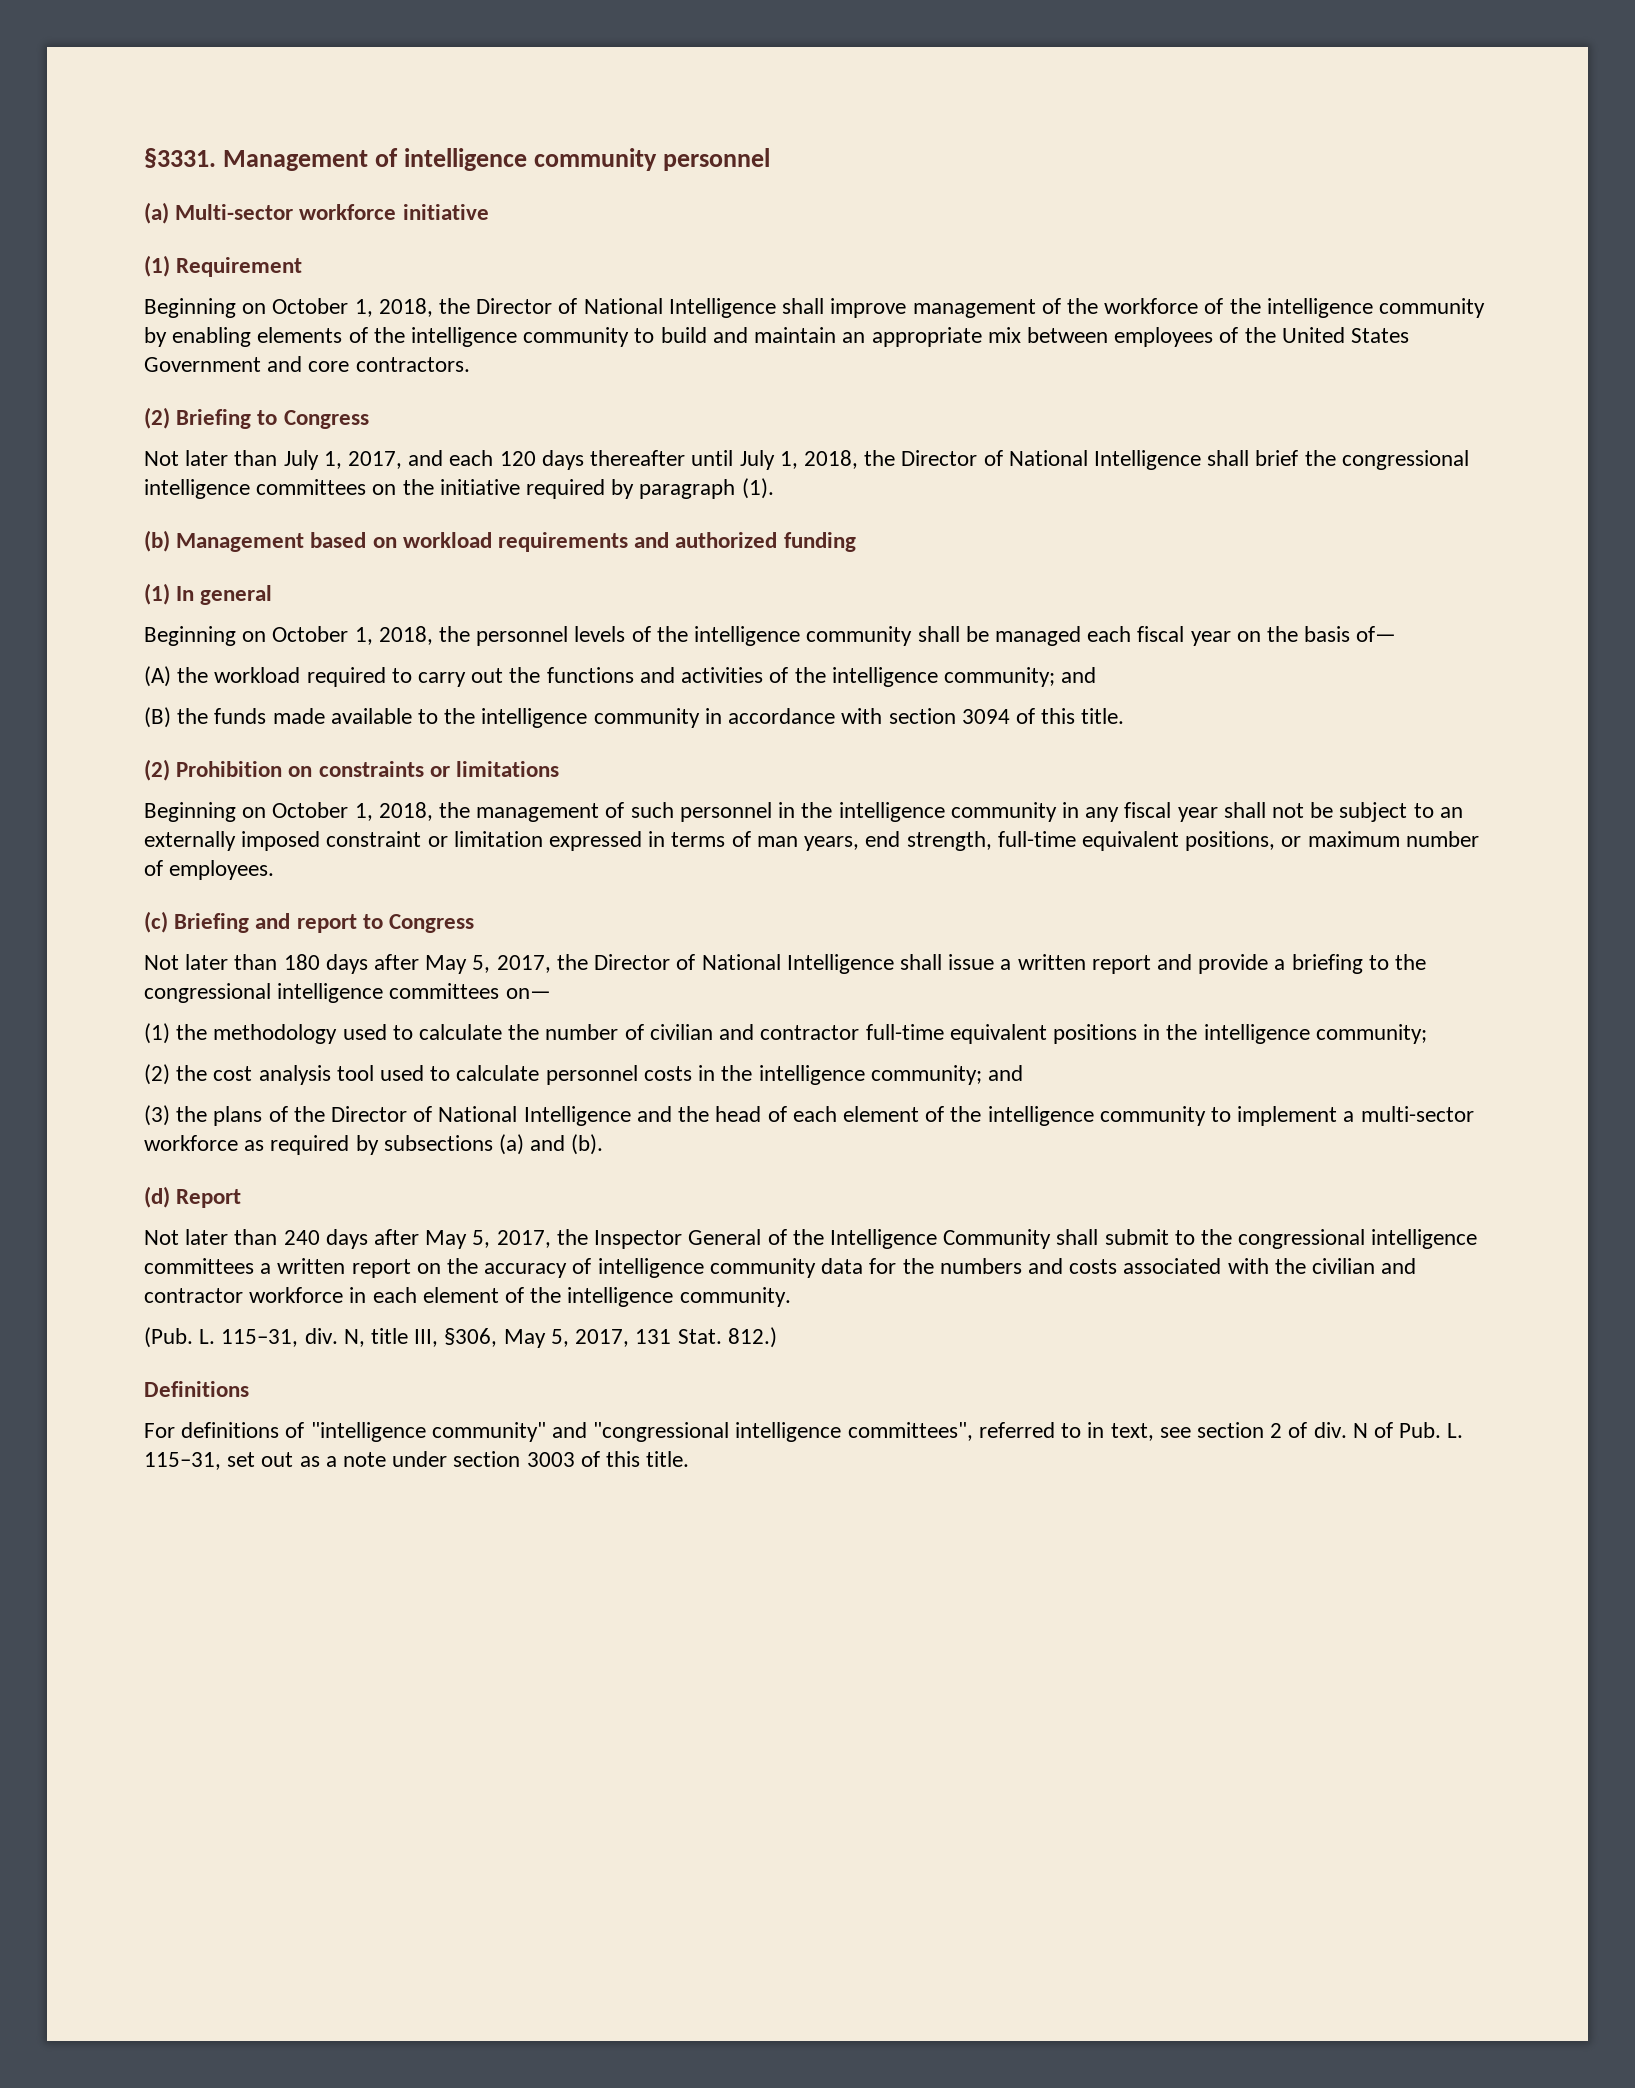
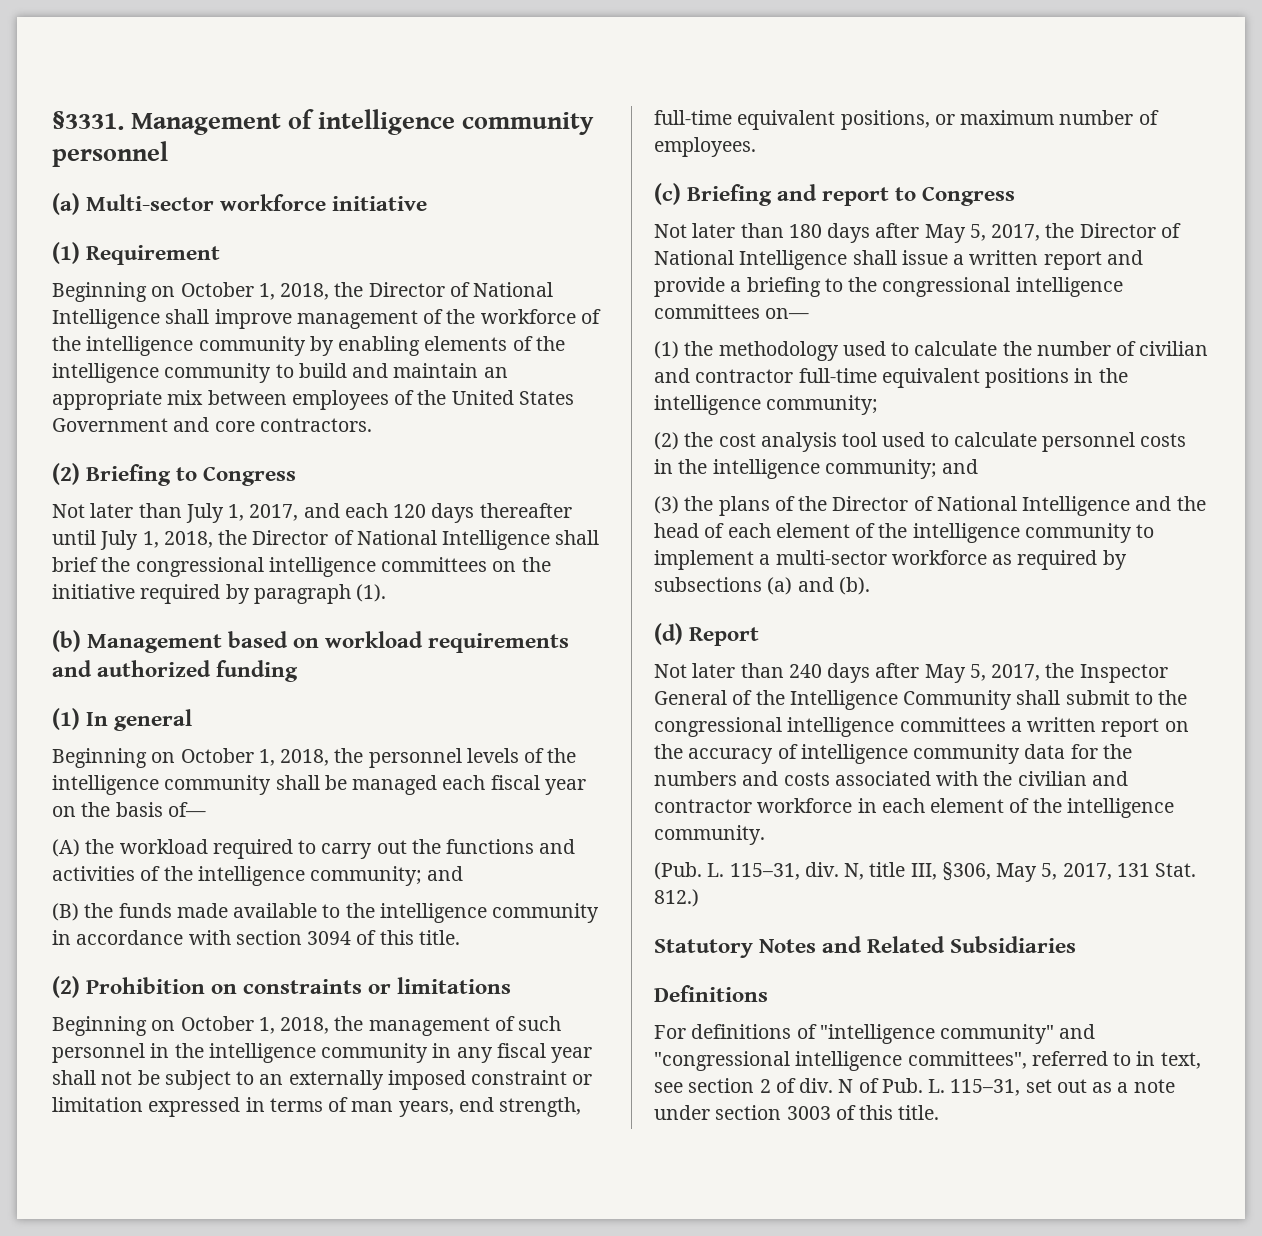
(777, 1337) none -> [654,936,1077,958] // Statutory Notes and Related Subsidiaries

